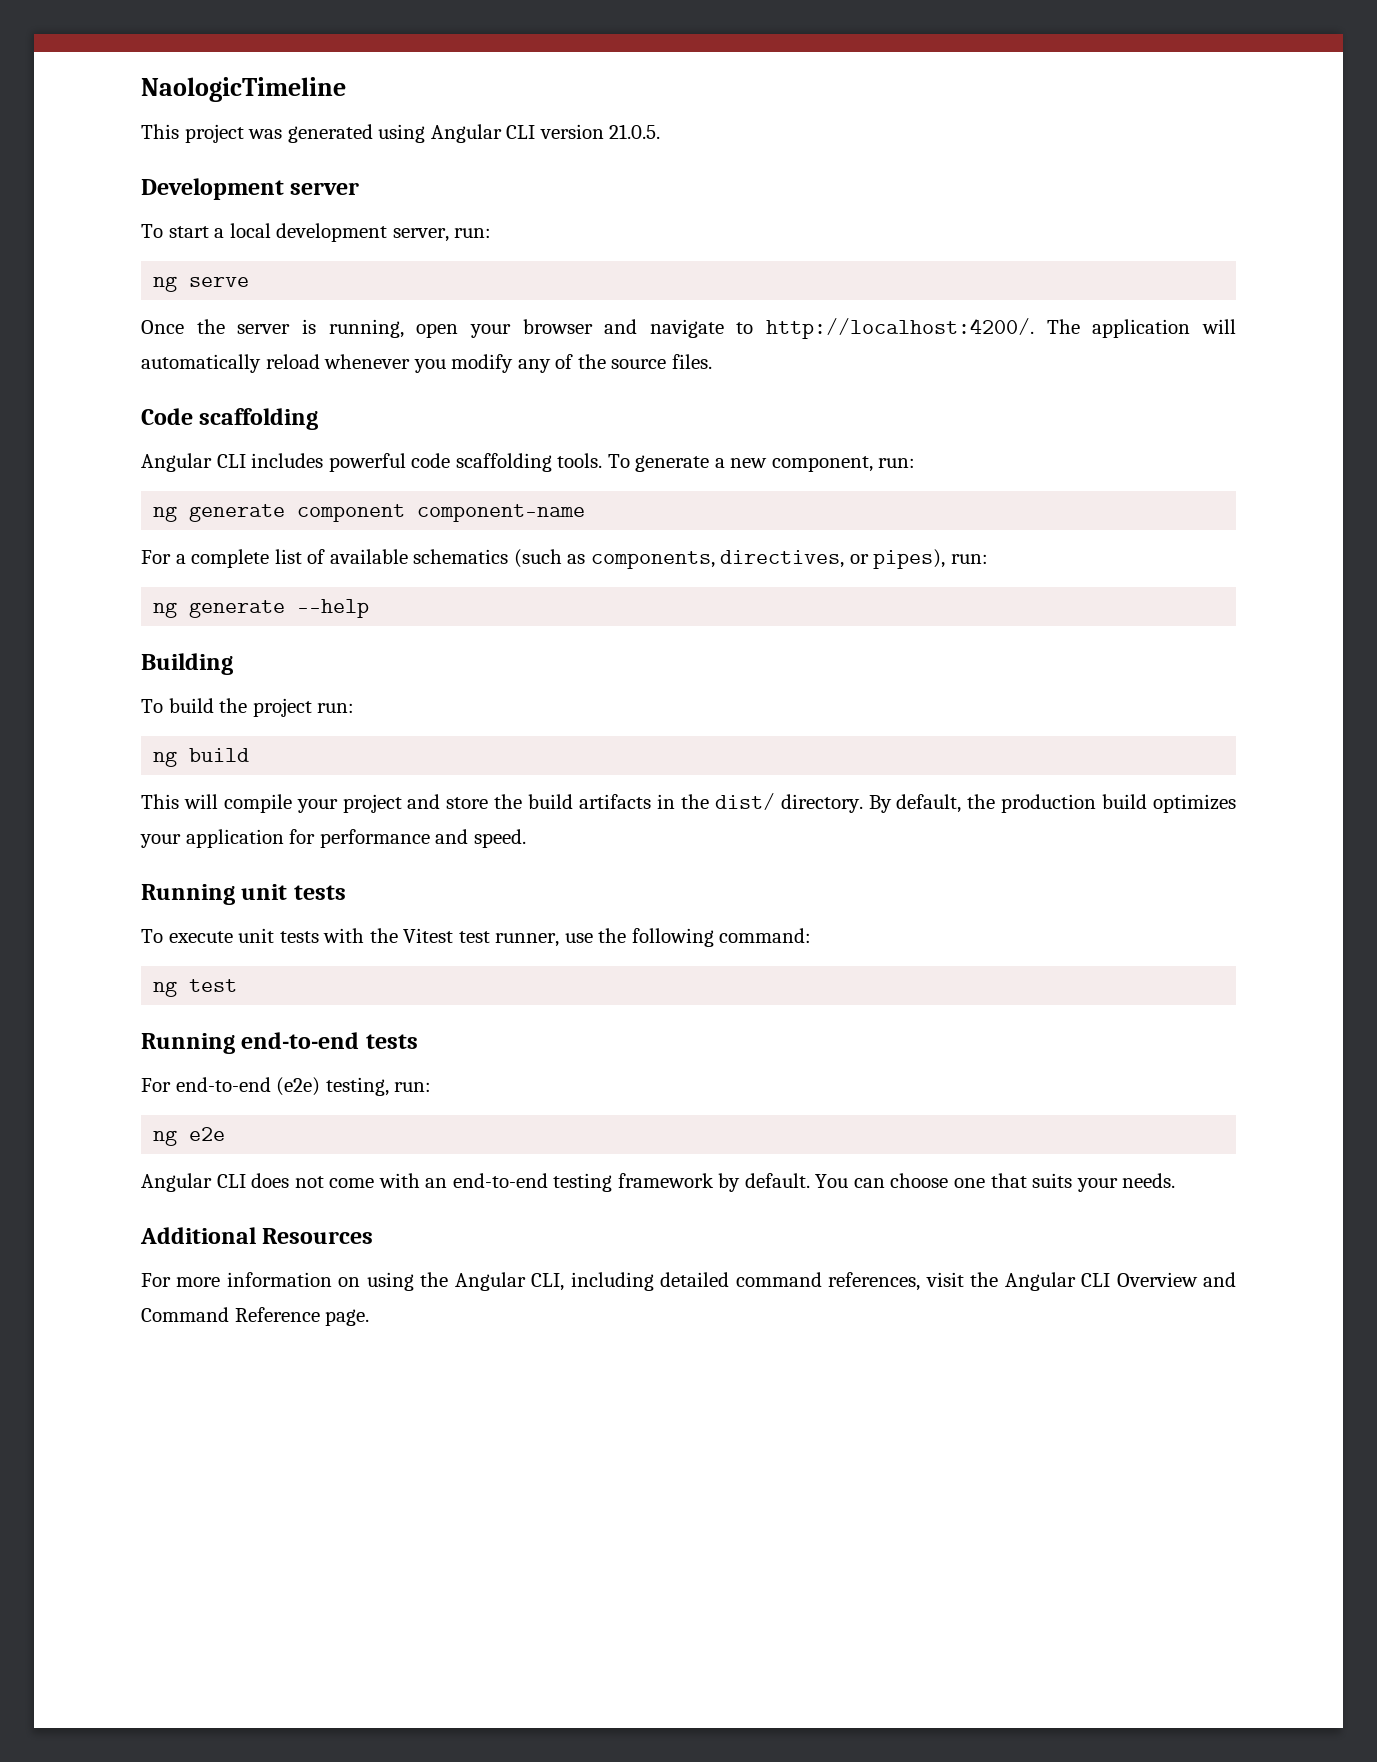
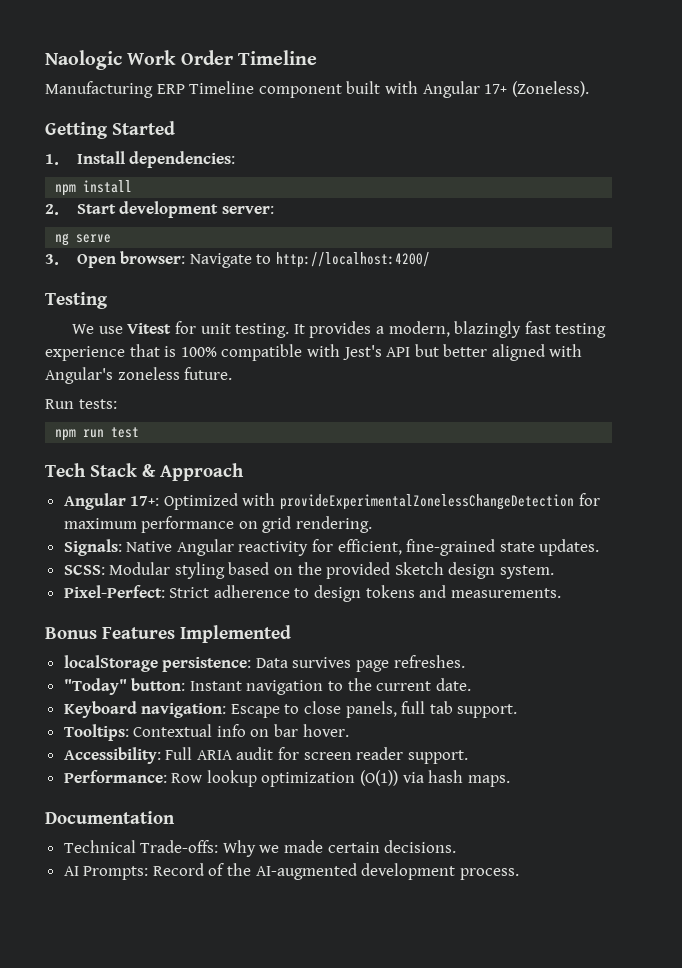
[141,77,346,102] [141,124,661,143] [141,178,360,200] [141,223,492,242] [153,276,250,292] [141,318,1236,339] [141,354,712,373] [141,408,319,430] [141,453,916,472] [153,504,586,522] [141,549,988,569] [153,599,370,618] [141,653,233,675] [141,698,355,717] [153,748,250,767] [141,793,1237,813] [140,829,526,848] [141,884,346,905] [141,928,812,947] [153,979,238,997] [141,1032,418,1054] [141,1077,432,1096] [153,1127,226,1146] [141,1173,1176,1192] [140,1227,374,1244] [141,1272,1237,1291] [141,1307,370,1326] NaologicTimeline // This project was generated using Angular CLI version 21.0.5. // Development server // To start a local development server, run: // ng serve // Once the server is running, open your browser and navigate to http://localhost:4200/. The application will automatically reload whenever you modify any of the source files. // Code scaffolding // Angular CLI includes powerful code scaffolding tools. To generate a new component, run: // ng generate component component-name // For a complete list of available schematics (such as components, directives, or pipes), run: // ng generate --help // Building // To build the project run: // ng build // This will compile your project and store the build artifacts in the dist/ directory. By default, the production build optimizes your application for performance and speed. // Running unit tests // To execute unit tests with the Vitest test runner, use the following command: // ng test // Running end-to-end tests // For end-to-end (e2e) testing, run: // ng e2e // Angular CLI does not come with an end-to-end testing framework by default. You can choose one that suits your needs. // Additional Resources // For more information on using the Angular CLI, including detailed command references, visit the Angular CLI Overview and Command Reference page. -> [45,50,317,70] [45,81,589,98] [45,121,175,139] [45,151,236,168] [55,180,133,196] [45,201,274,218] [55,233,112,246] [45,251,430,268] [45,292,108,309] [72,321,607,338] [45,344,583,361] [45,367,233,384] [45,399,117,409] [55,427,140,441] [45,463,244,481] [63,493,600,510] [63,516,373,533] [63,539,600,556] [63,562,555,579] [63,585,561,602] [45,625,291,643] [63,655,465,672] [63,678,471,695] [63,701,518,718] [63,724,349,741] [63,747,468,764] [63,770,510,787] [45,811,175,824] [63,840,457,857] [63,863,519,880] Naologic Work Order Timeline // Manufacturing ERP Timeline component built with Angular 17+ (Zoneless). // Getting Started // 1. Install dependencies: // npm install // 2. Start development server: // ng serve // 3. Open browser: Navigate to http://localhost:4200/ // Testing // We use Vitest for unit testing. It provides a modern, blazingly fast testing experience that is 100% compatible with Jest's API but better aligned with Angular's zoneless future. // Run tests: // npm run test // Tech Stack & Approach // Angular 17+: Optimized with provideExperimentalZonelessChangeDetection for maximum performance on grid rendering. // Signals: Native Angular reactivity for efficient, fine-grained state updates. // SCSS: Modular styling based on the provided Sketch design system. // Pixel-Perfect: Strict adherence to design tokens and measurements. // Bonus Features Implemented // localStorage persistence: Data survives page refreshes. // "Today" button: Instant navigation to the current date. // Keyboard navigation: Escape to close panels, full tab support. // Tooltips: Contextual info on bar hover. // Accessibility: Full ARIA audit for screen reader support. // Performance: Row lookup optimization (O(1)) via hash maps. // Documentation // Technical Trade-offs: Why we made certain decisions. // AI Prompts: Record of the AI-augmented development process.

